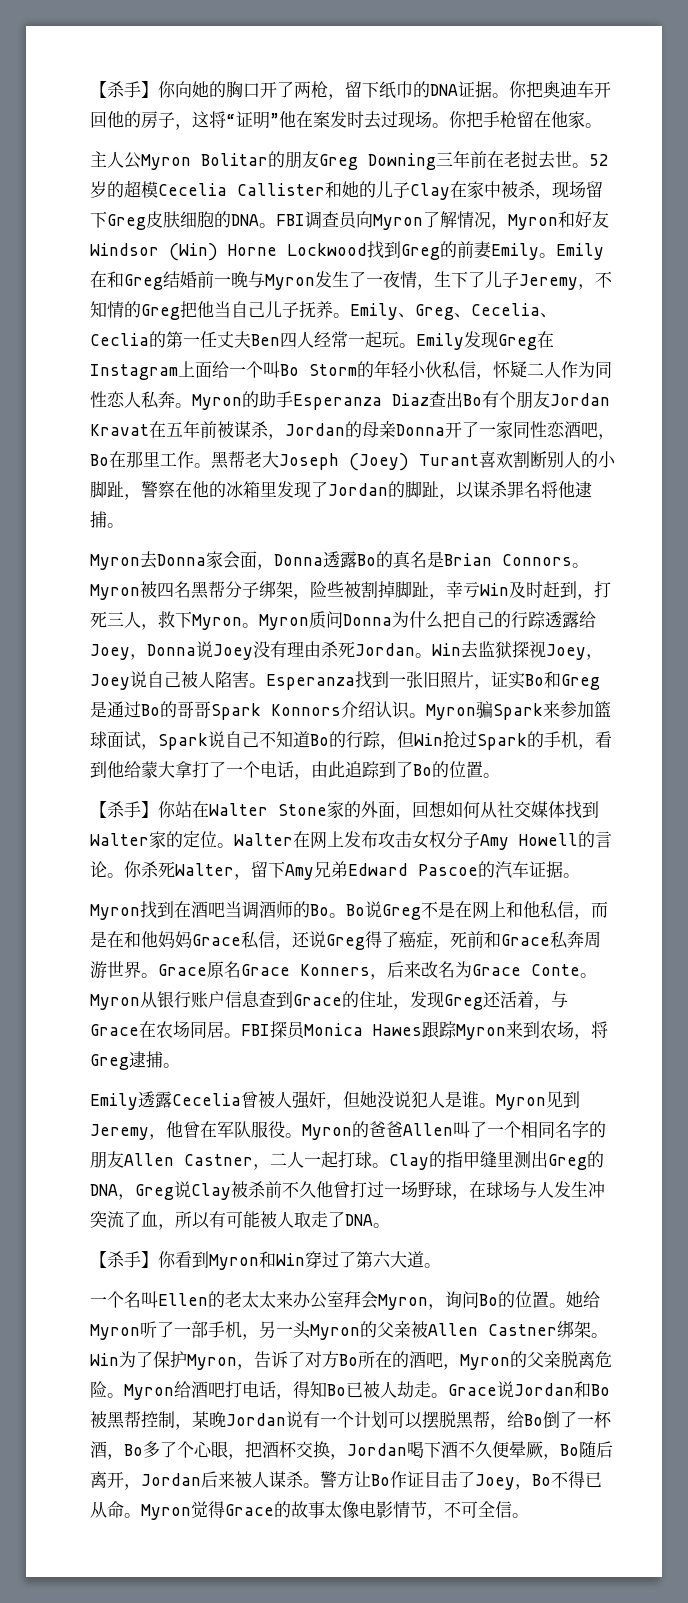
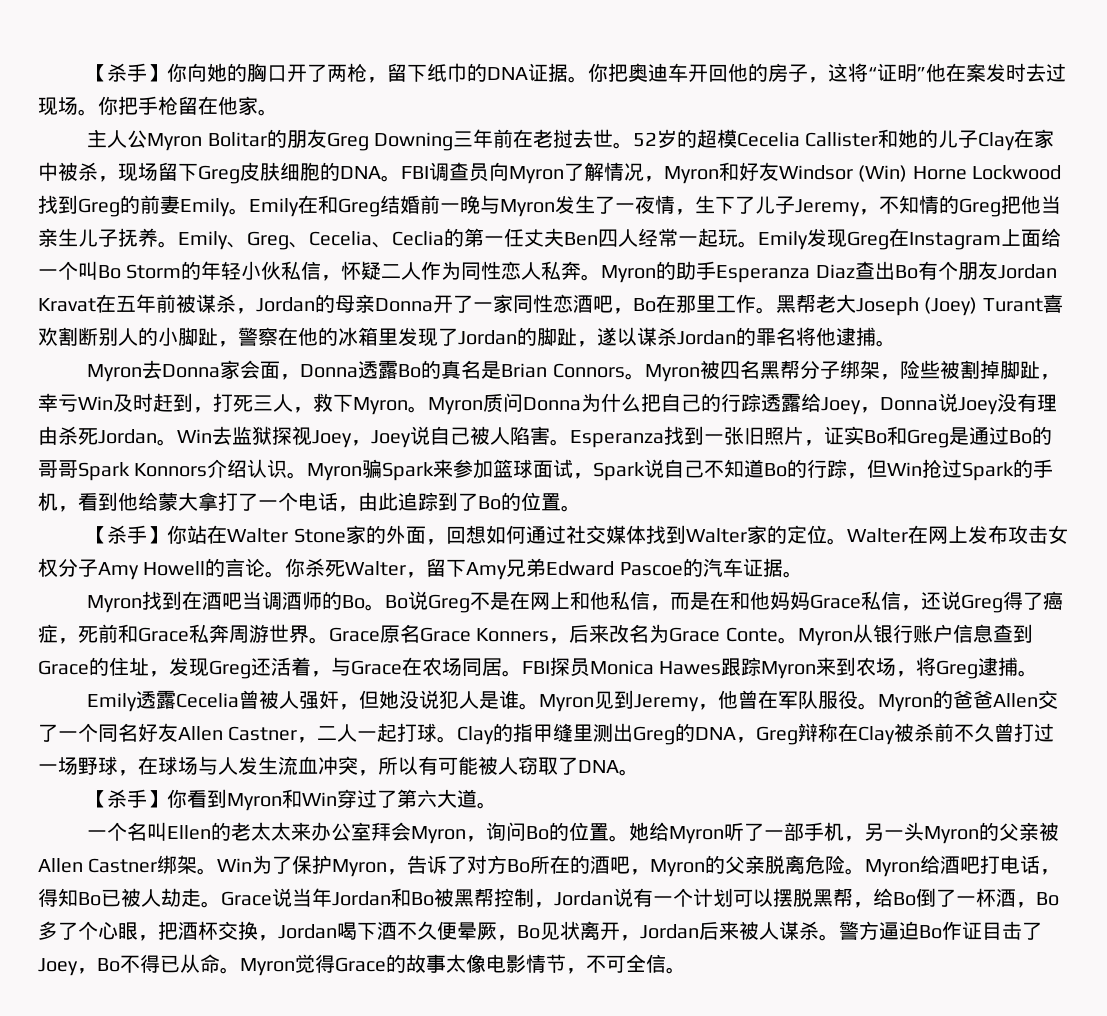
[231,301,265,318] 自己 -> [38,228,78,247] 亲生
[456,481,507,499] 以谋杀 -> [597,327,756,347] 遂以谋杀Jordan的
[480,801,497,818] 从 -> [525,525,566,544] 通过
[453,1121,606,1138] [90,1151,107,1168] 叫了一个相同名字的朋 -> [1038,690,1059,709] [38,723,158,742] 交了一个同名好
[174,1181,191,1198] 说 -> [798,723,859,742] 辩称在
[316,1181,333,1198] 他 -> (995, 732) none
[588,1181,605,1198] [90,1211,158,1228] 冲突流了血 -> [278,756,358,775] 流血冲突
[294,1211,328,1228] 取走 -> [518,756,558,775] 窃取
(514, 1389) none -> [292,888,332,907] 当年
[192,1411,226,1428] 某晚 -> (554, 905) none
[579,1441,613,1458] 随后 -> [540,921,580,940] 见状
[354,1471,371,1487] 让 -> [879,921,919,940] 逼迫

